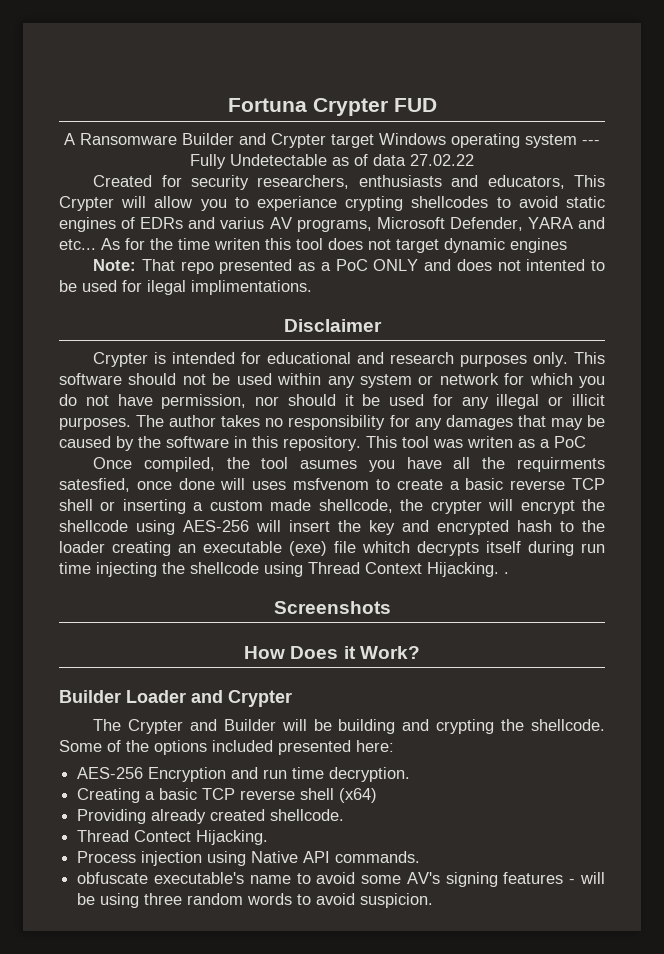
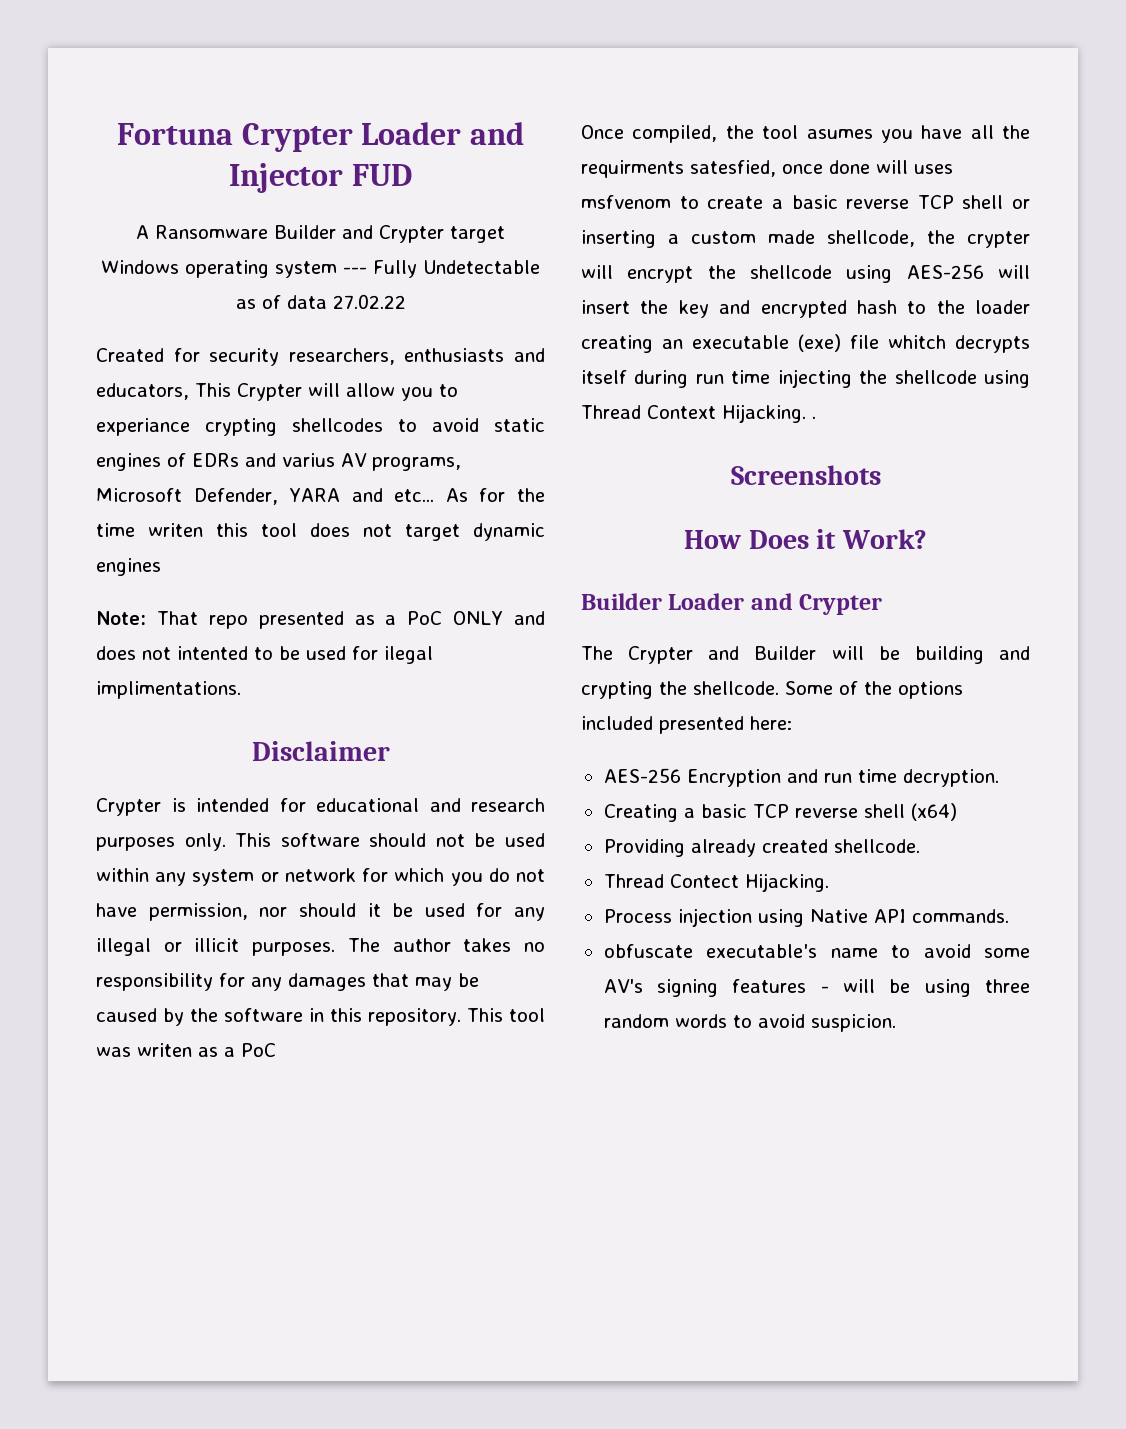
(388, 107) none -> [361,122,524,145] [229,163,344,193] Loader and Injector

